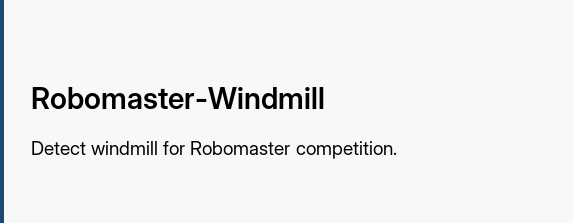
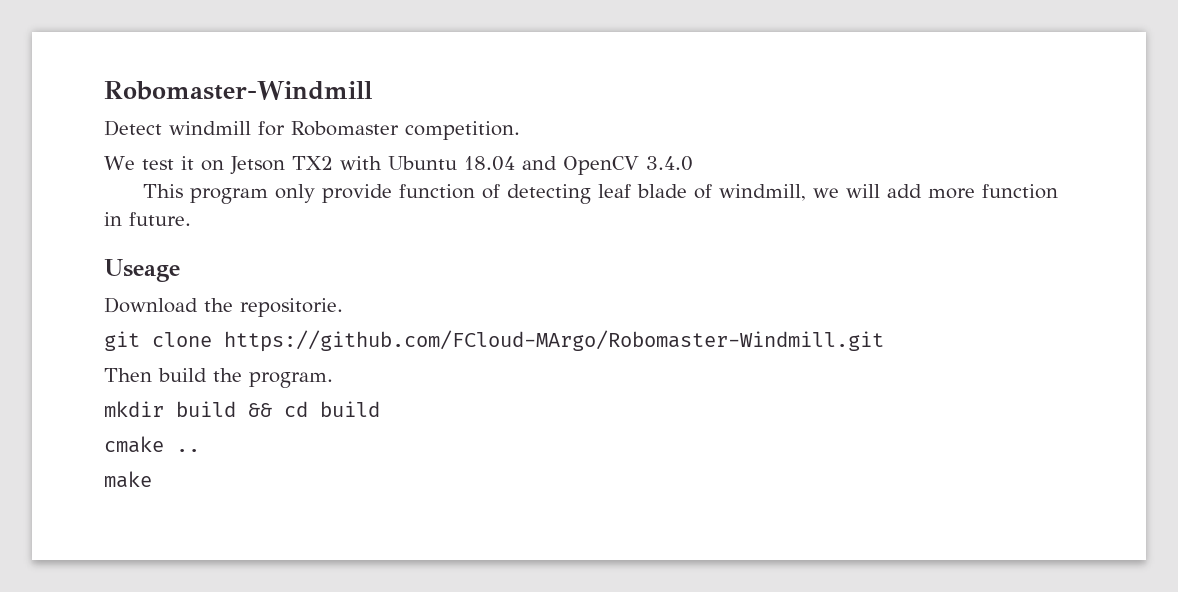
(397, 150) none -> [104,156,693,175] [142,184,1058,204] [104,212,191,226] [104,259,180,282] [104,297,343,317] [104,330,884,352] [104,368,333,388] [104,401,380,417] [104,436,200,453] [104,471,152,488] // We test it on Jetson TX2 with Ubuntu 18.04 and OpenCV 3.4.0 // This program only provide function of detecting leaf blade of windmill, we will add more function in future. // Useage // Download the repositorie. // git clone https://github.com/FCloud-MArgo/Robomaster-Windmill.git // Then build the program. // mkdir build && cd build // cmake .. // make

